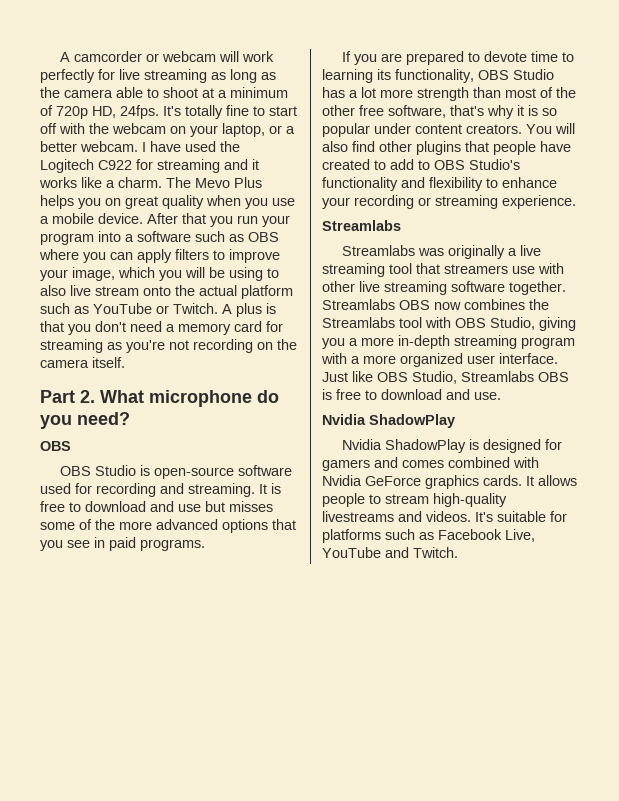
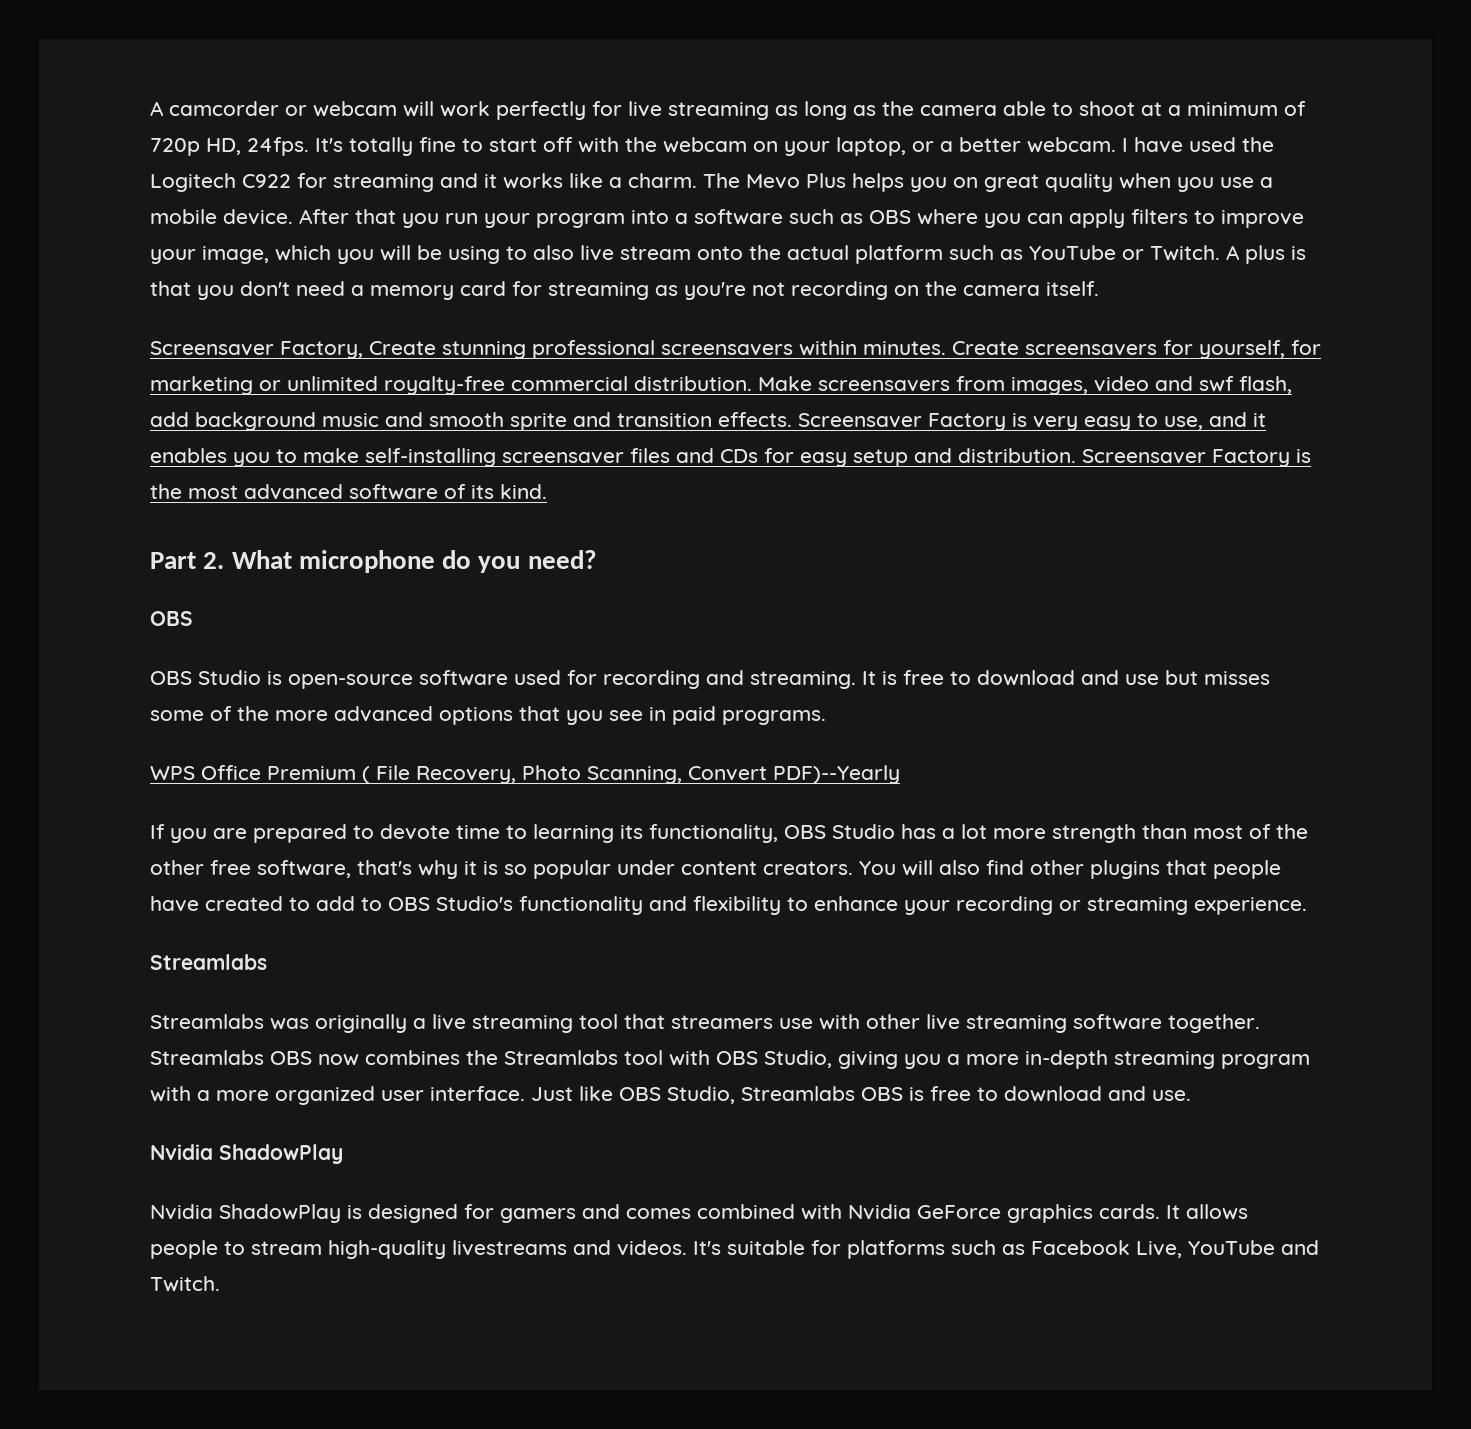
(125, 362) none -> [150,340,1321,359] [150,376,1292,395] [150,412,1266,431] [150,448,1311,467] [150,484,547,500] // Screensaver Factory, Create stunning professional screensavers within minutes. Create screensavers for yourself, for marketing or unlimited royalty-free commercial distribution. Make screensavers from images, video and swf flash, add background music and smooth sprite and transition effects. Screensaver Factory is very easy to use, and it enables you to make self-installing screensaver files and CDs for easy setup and distribution. Screensaver Factory is the most advanced software of its kind.
(205, 545) none -> [150,765,900,784] // WPS Office Premium ( File Recovery, Photo Scanning, Convert PDF)--Yearly

